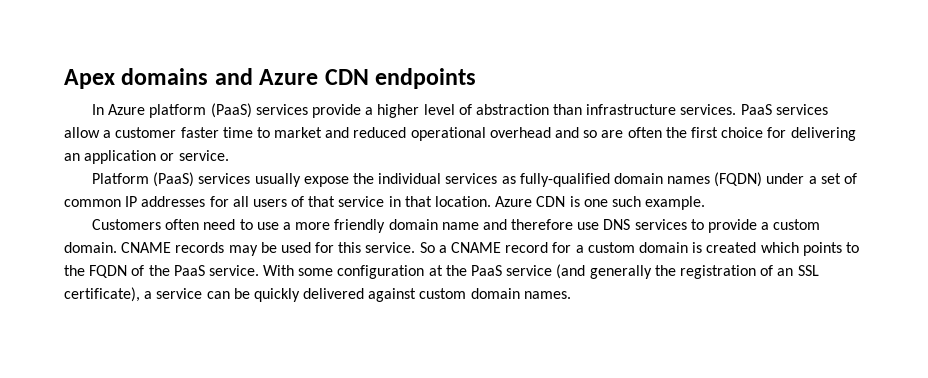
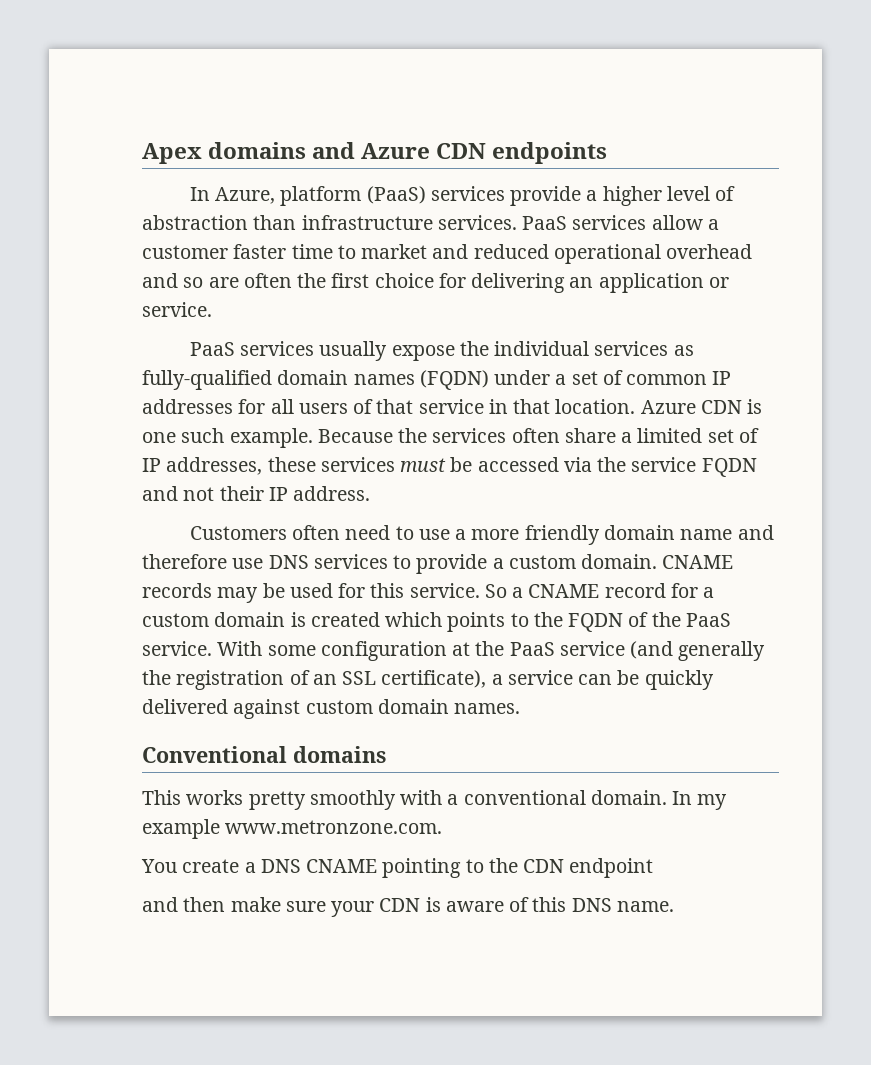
[108,104,146,115] Azure -> [215,187,276,204] Azure,
[92,172,195,187] Platform (PaaS) -> [189,342,235,356] PaaS
(706, 203) none -> [317,428,759,443] [142,457,757,477] [142,486,371,501] Because the services often share a limited set of IP addresses, these services must be accessed via the service FQDN and not their IP address.
(571, 295) none -> [142,746,386,763] [142,790,728,810] [142,819,443,839] [141,858,654,878] [142,897,674,917] // Conventional domains // This works pretty smoothly with a conventional domain. In my example www.metronzone.com. // You create a DNS CNAME pointing to the CDN endpoint // and then make sure your CDN is aware of this DNS name.

